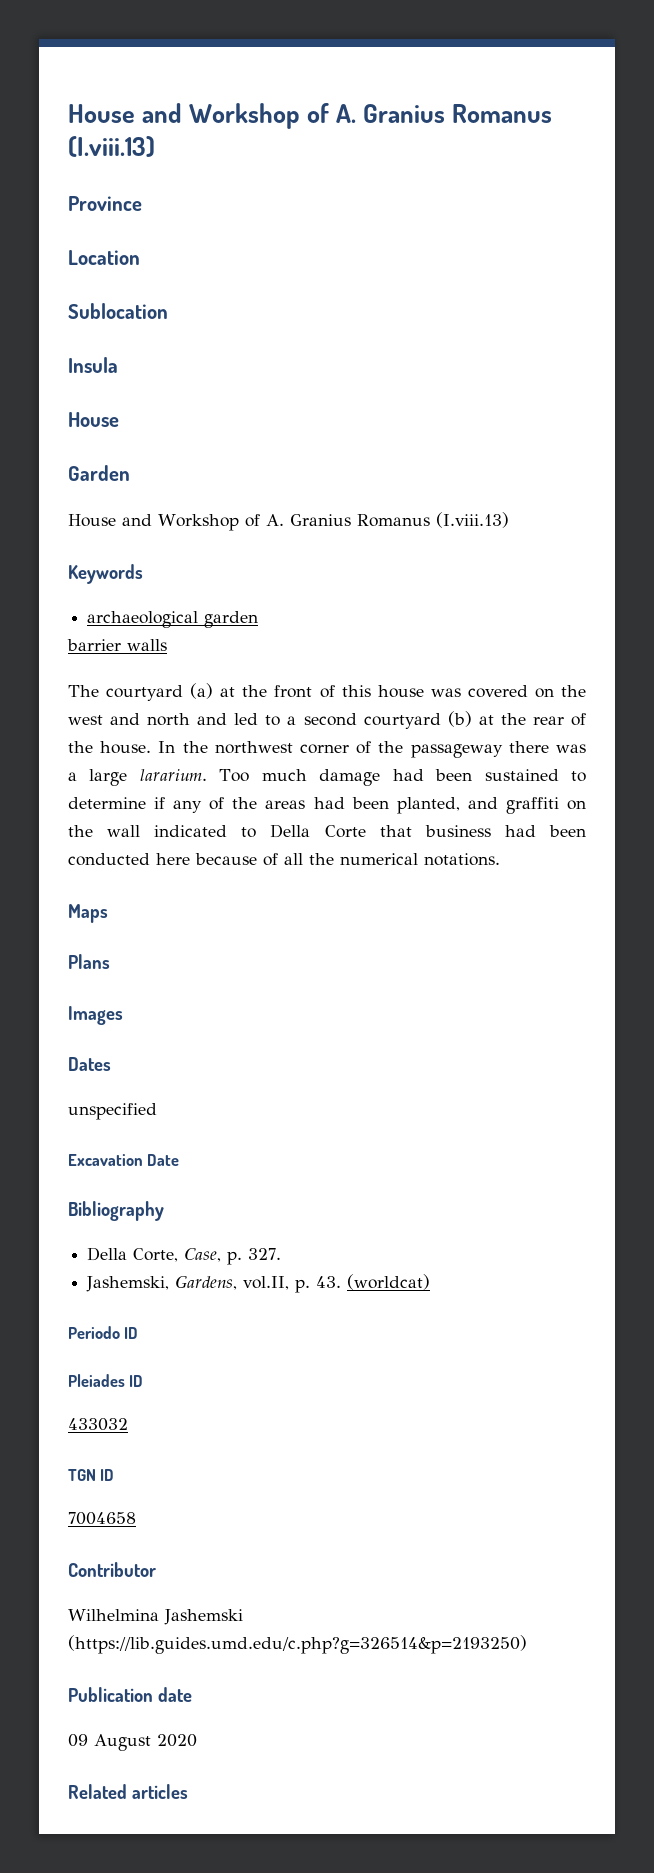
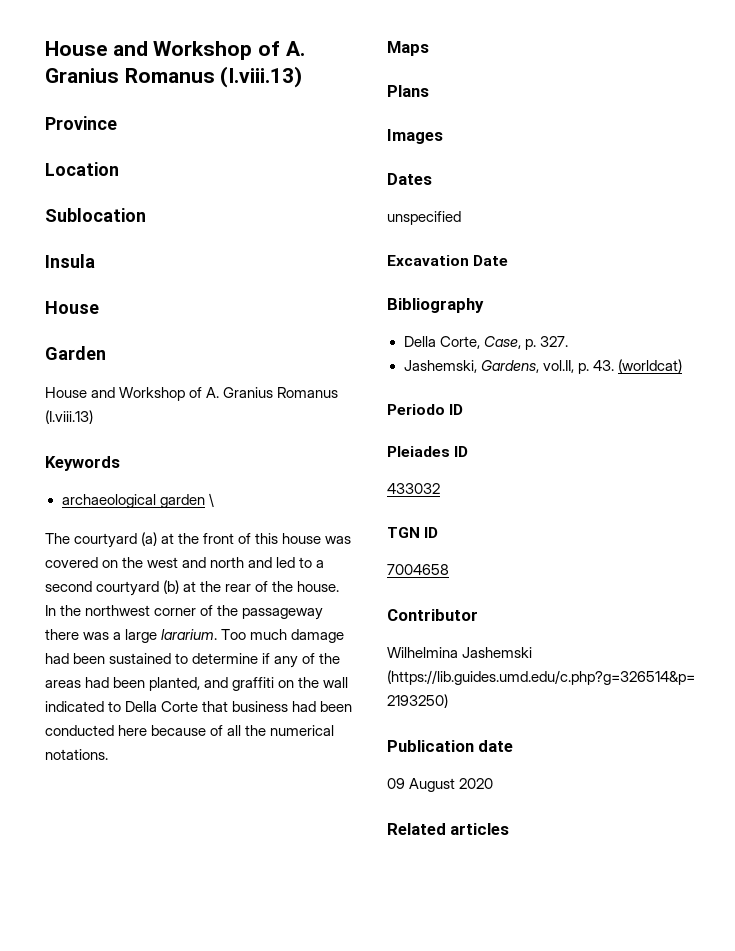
[67,639,167,651] // barrier walls -> [208,493,214,507] \

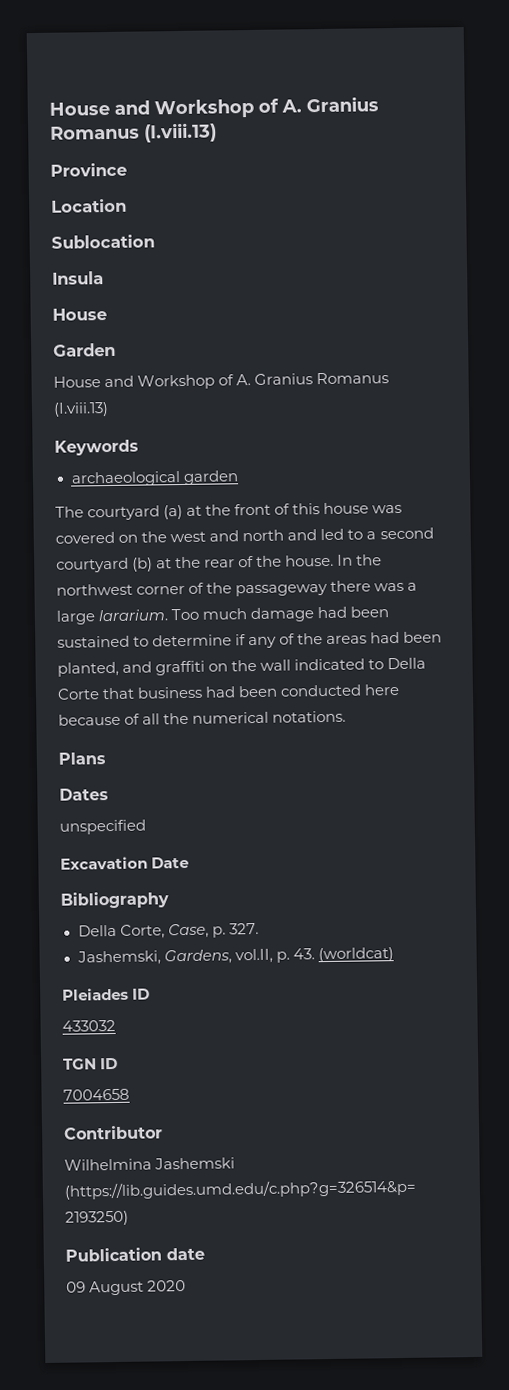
[208,493,214,507] \ -> (239, 477) none
[387,41,429,56] // Maps -> (347, 716) none
[387,129,443,144] // Images -> (106, 758) none
[387,404,464,415] // Periodo ID -> (394, 955) none
[387,823,510,835] // Related articles -> (187, 1286) none

